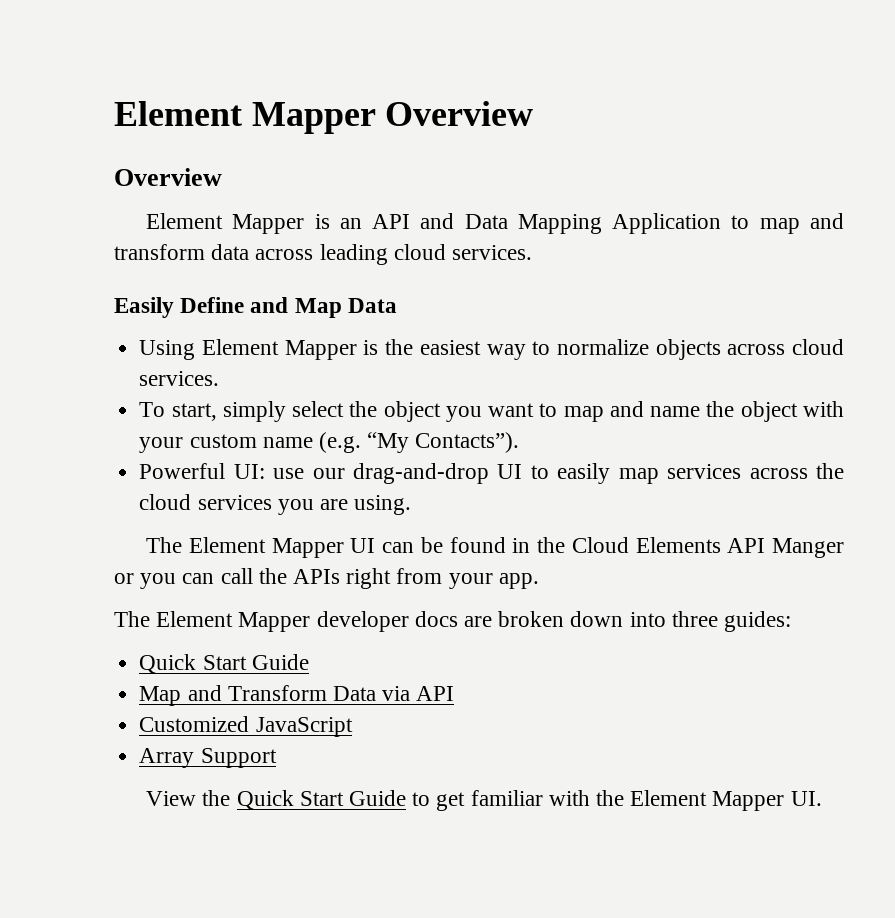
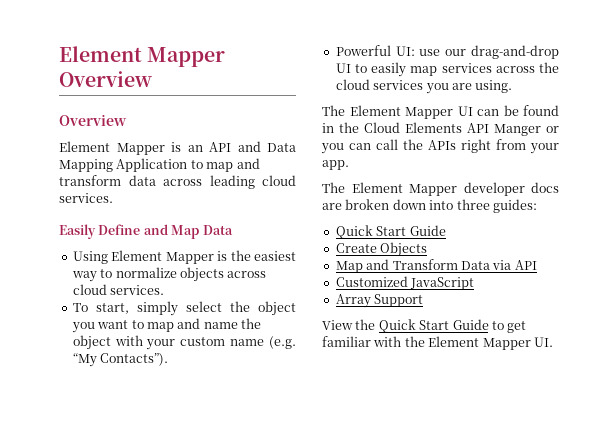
(309, 662) none -> [335,242,428,257] // Create Objects

